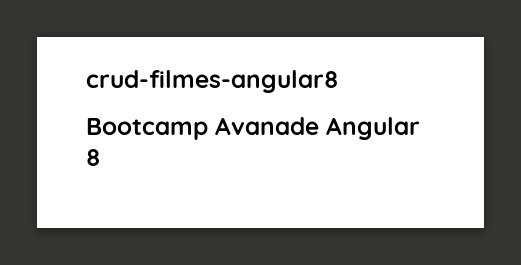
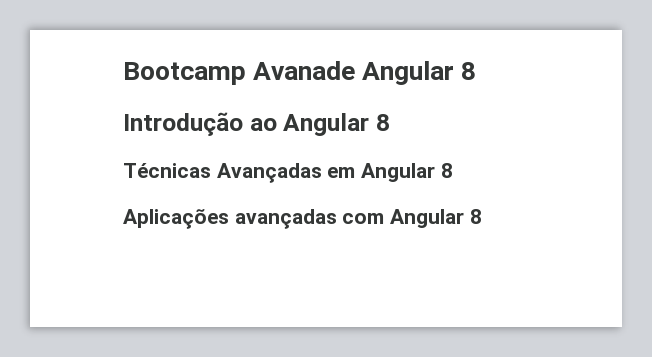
[86,70,338,93] crud-filmes-angular8 // -> (123, 73) none
(100, 157) none -> [123,112,390,136] [123,163,453,183] [123,209,482,229] // Introdução ao Angular 8 // Técnicas Avançadas em Angular 8 // Aplicações avançadas com Angular 8

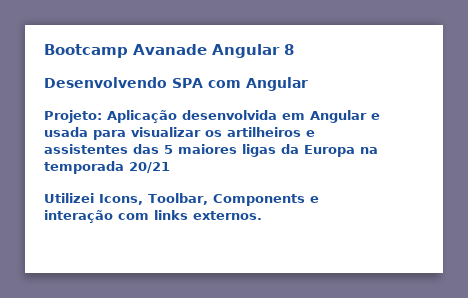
[123,112,390,136] [123,163,453,183] [123,209,482,229] Introdução ao Angular 8 // Técnicas Avançadas em Angular 8 // Aplicações avançadas com Angular 8 -> [44,77,308,91] [44,110,380,123] [44,127,315,140] [44,144,378,157] [44,161,170,174] [44,193,319,206] [44,210,262,223] Desenvolvendo SPA com Angular // Projeto: Aplicação desenvolvida em Angular e usada para visualizar os artilheiros e assistentes das 5 maiores ligas da Europa na temporada 20/21 // Utilizei Icons, Toolbar, Components e interação com links externos.

